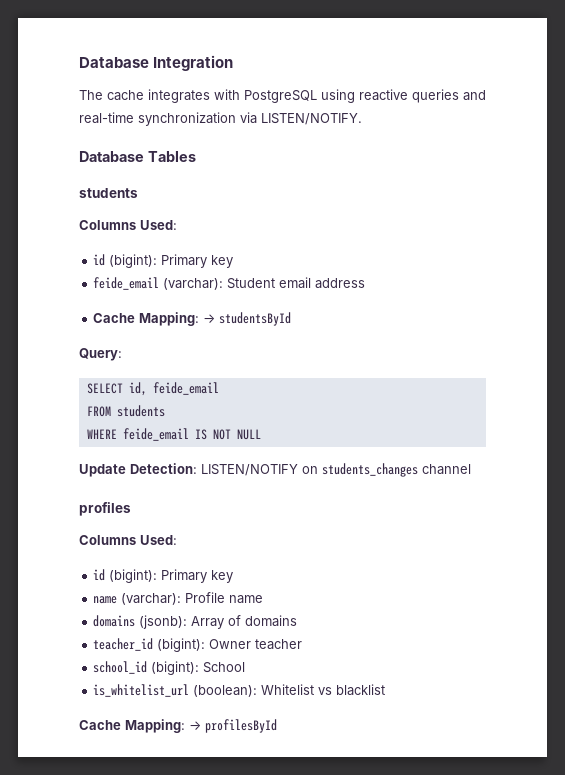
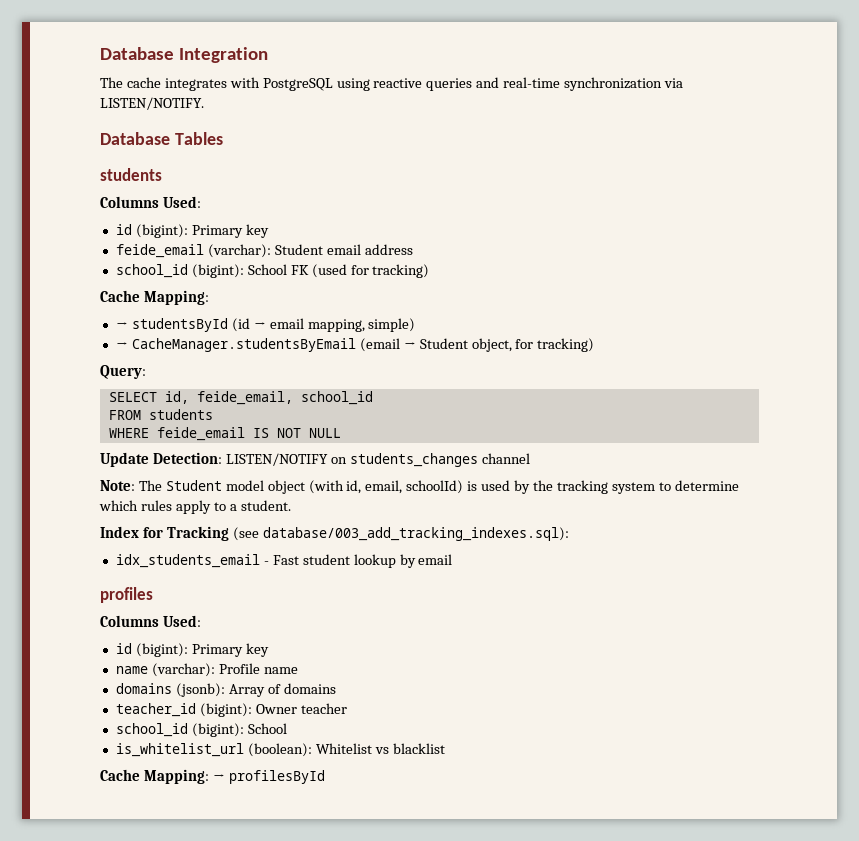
[93,312,200,326] // Cache Mapping: -> [115,264,430,278] [100,290,209,305] // school_id (bigint): School FK (used for tracking) // Cache Mapping: //
(292, 319) none -> [231,318,416,332] [115,338,595,352] (id → email mapping, simple) // → CacheManager.studentsByEmail (email → Student object, for tracking)
[152,382,219,395] feide_email -> [196,391,373,405] feide_email, school_id
(471, 469) none -> [100,480,739,494] [99,500,291,514] [100,526,569,541] [115,554,453,568] // Note: The Student model object (with id, email, schoolId) is used by the tracking system to determine which rules apply to a student. // Index for Tracking (see database/003_add_tracking_indexes.sql): // idx_students_email - Fast student lookup by email

